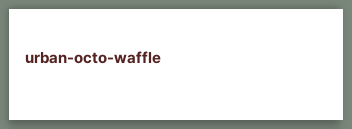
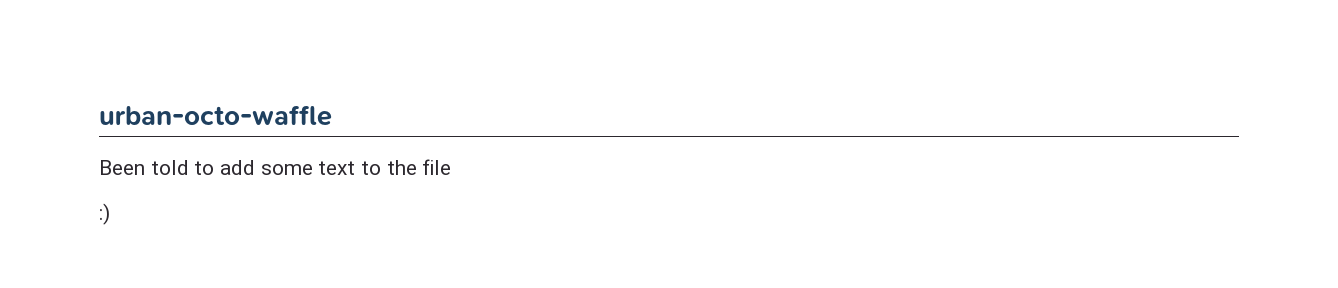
(161, 57) none -> [99,159,452,175] [99,203,110,225] // Been told to add some text to the file // :)

